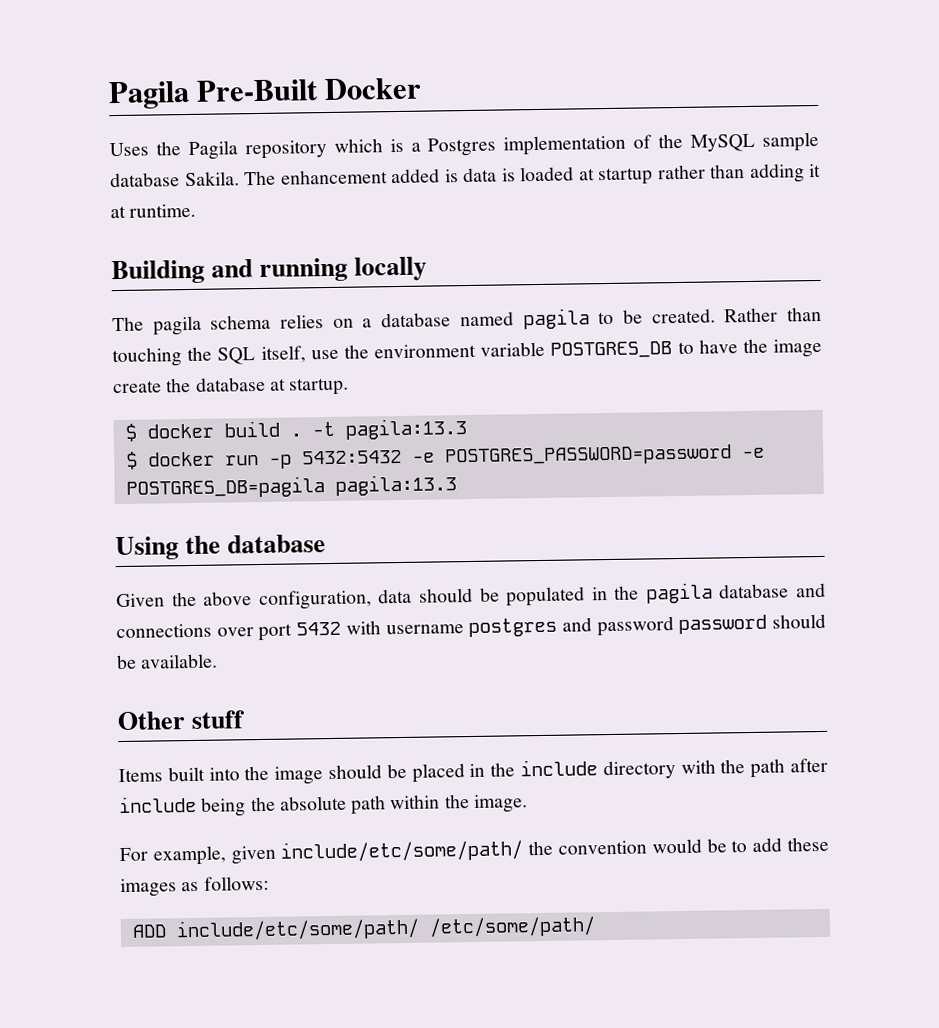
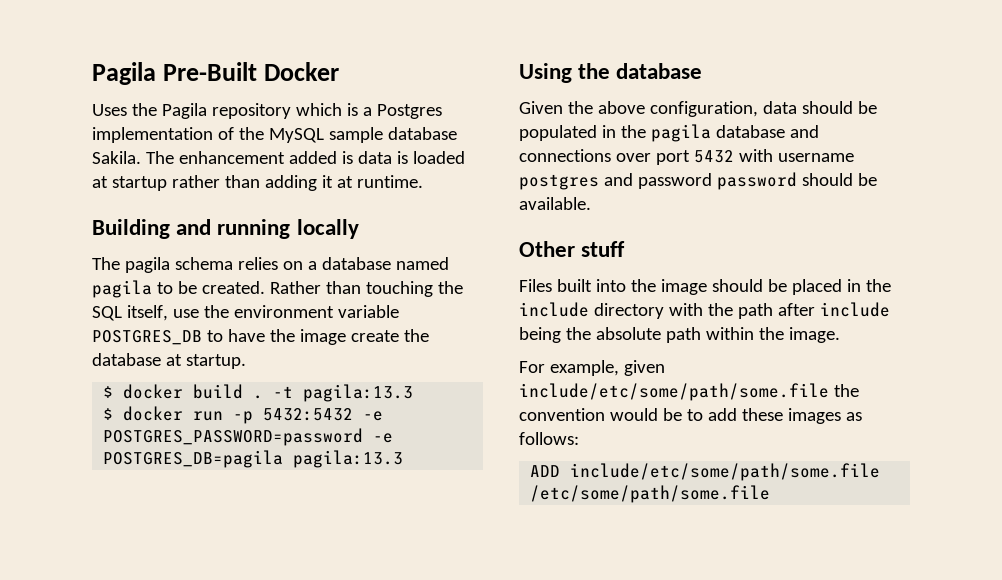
[118,768,163,783] Items -> [519,279,552,292] Files
[280,839,524,863] include/etc/some/path/ -> [519,383,829,401] include/etc/some/path/some.file
[175,916,596,942] include/etc/some/path/ /etc/some/path/ -> [570,463,881,481] [530,485,771,503] include/etc/some/path/some.file /etc/some/path/some.file

